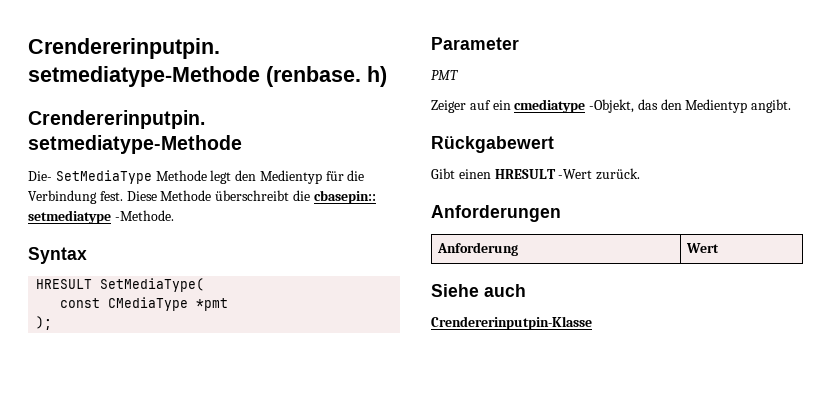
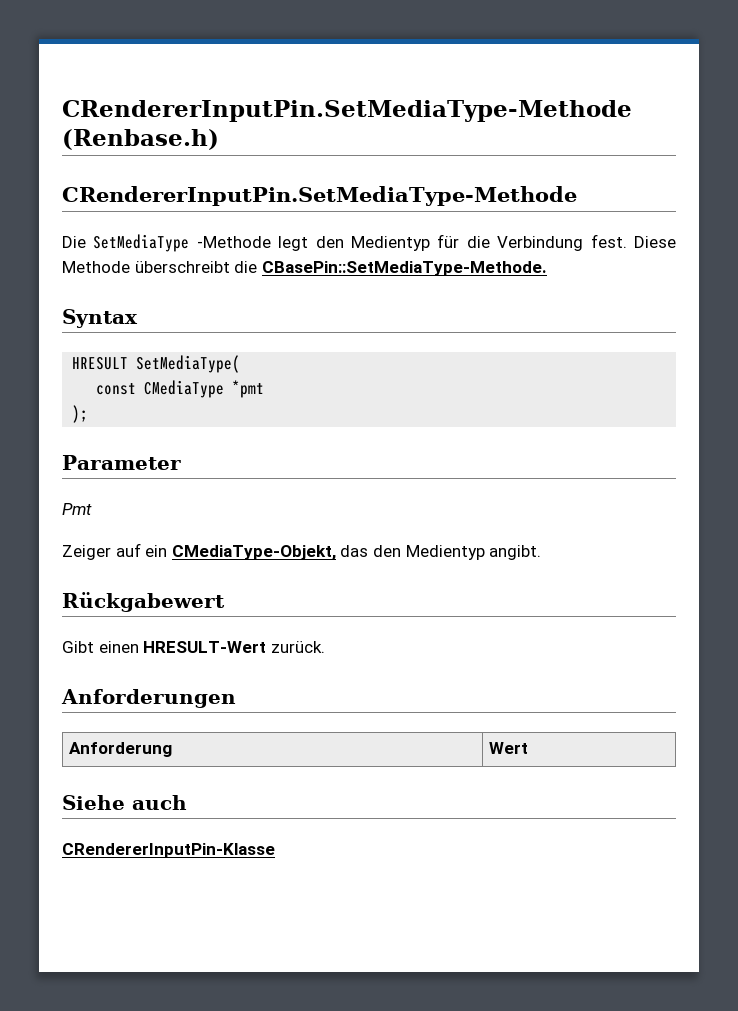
[28,38,220,59] [28,66,387,87] [28,110,205,129] [28,135,242,154] [28,170,207,184] Crendererinputpin. setmediatype-Methode (renbase. h) // Crendererinputpin. setmediatype-Methode // Die- SetMediaType Methode -> [62,100,632,122] [62,129,219,150] [62,186,577,206] [62,234,271,252] CRendererInputPin.SetMediaType-Methode (Renbase.h) // CRendererInputPin.SetMediaType-Methode // Die SetMediaType -Methode
[313,190,376,204] [28,210,174,224] cbasepin:: setmediatype -Methode. -> [261,261,547,276] CBasePin::SetMediaType-Methode.
[431,70,458,80] PMT -> [62,503,92,515] Pmt
[514,99,635,113] cmediatype -Objekt, -> [171,545,336,560] CMediaType-Objekt,
[494,169,593,179] HRESULT -Wert -> [143,641,267,653] HRESULT-Wert
[431,316,592,330] Crendererinputpin-Klasse -> [62,843,275,858] CRendererInputPin-Klasse

